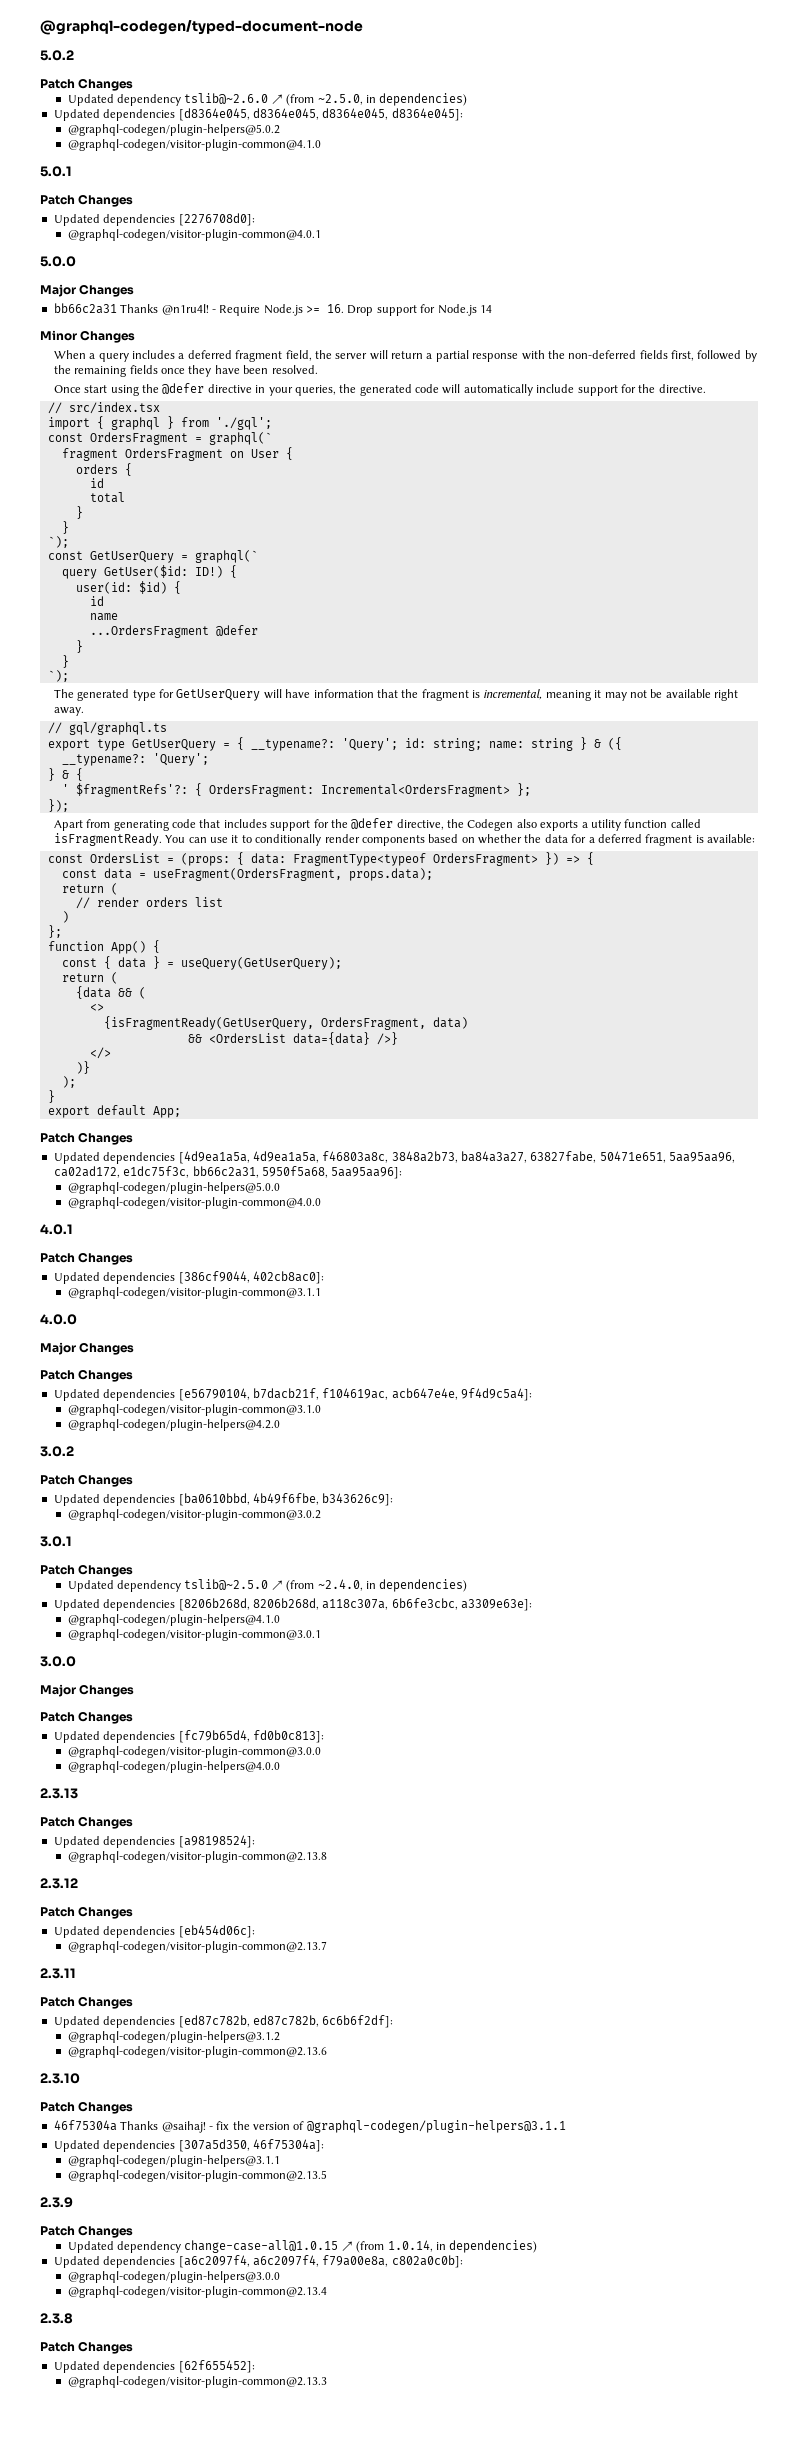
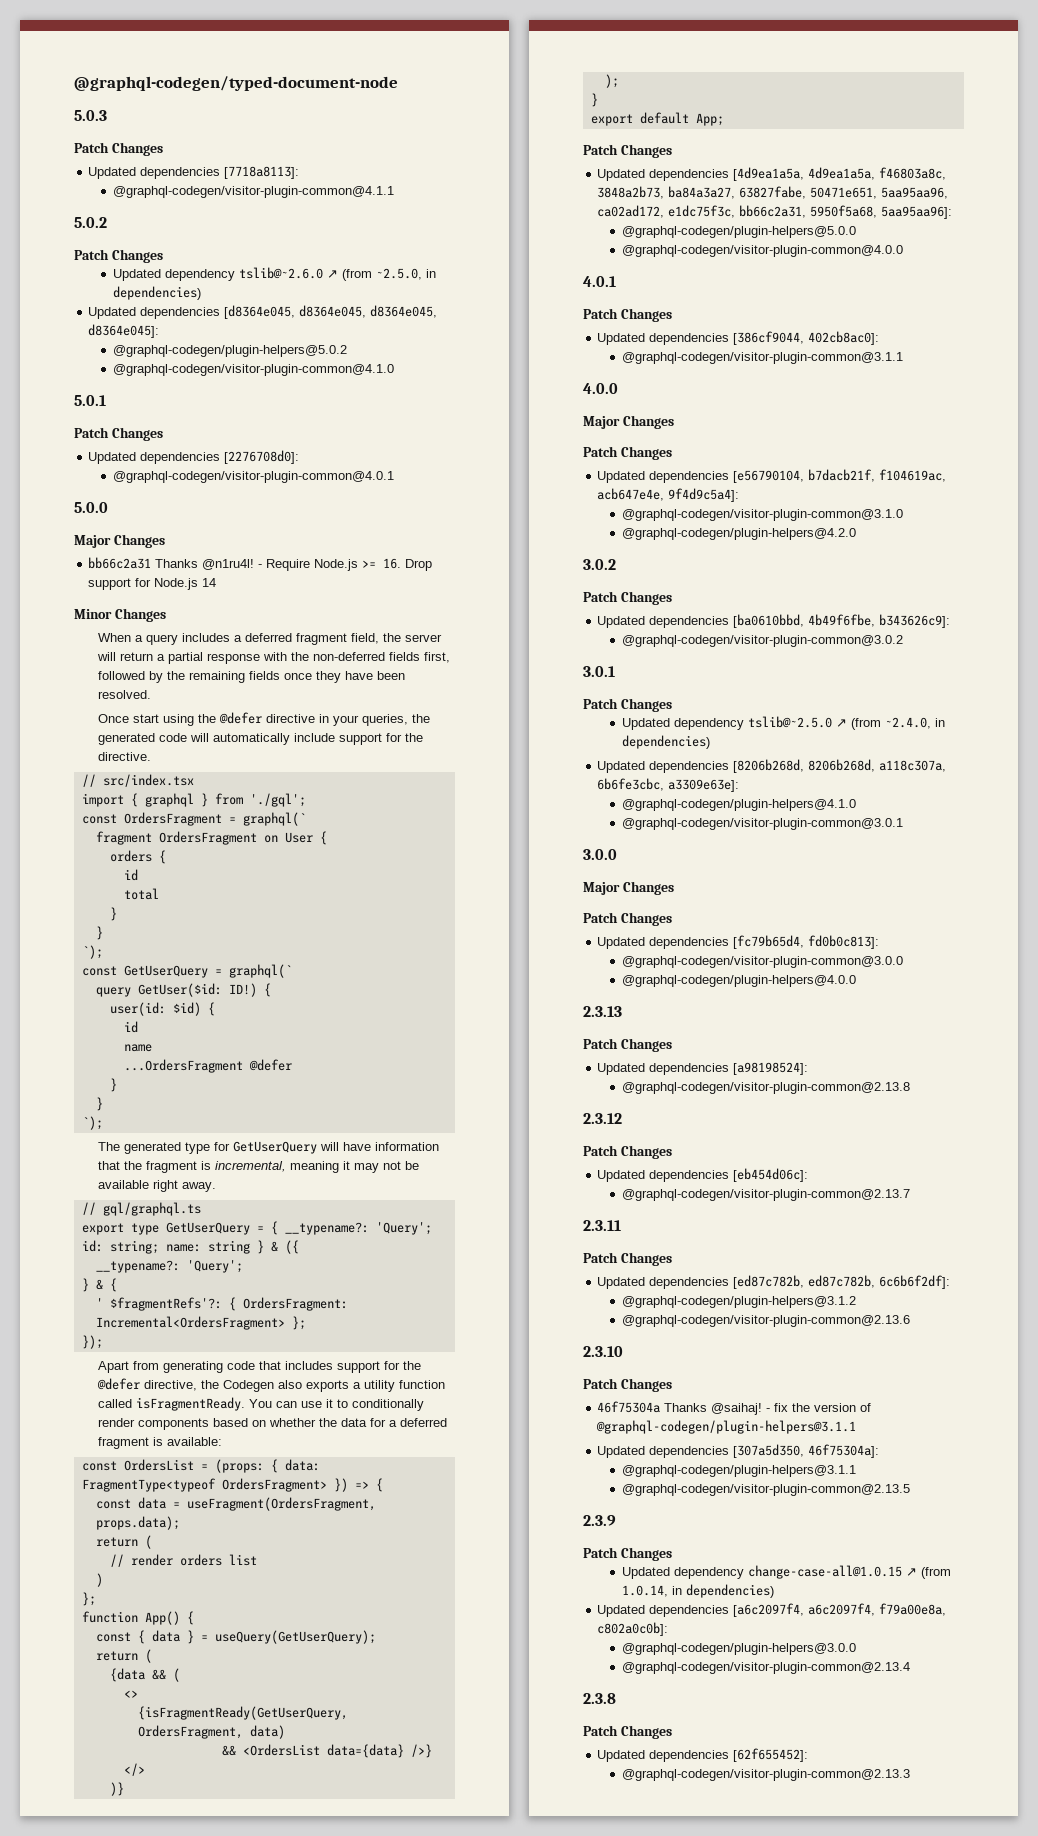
(363, 27) none -> [74,110,107,121] [74,142,163,156] [88,166,300,179] [112,186,394,198] // 5.0.3 // Patch Changes // Updated dependencies [7718a8113]: // @graphql-codegen/visitor-plugin-common@4.1.1

